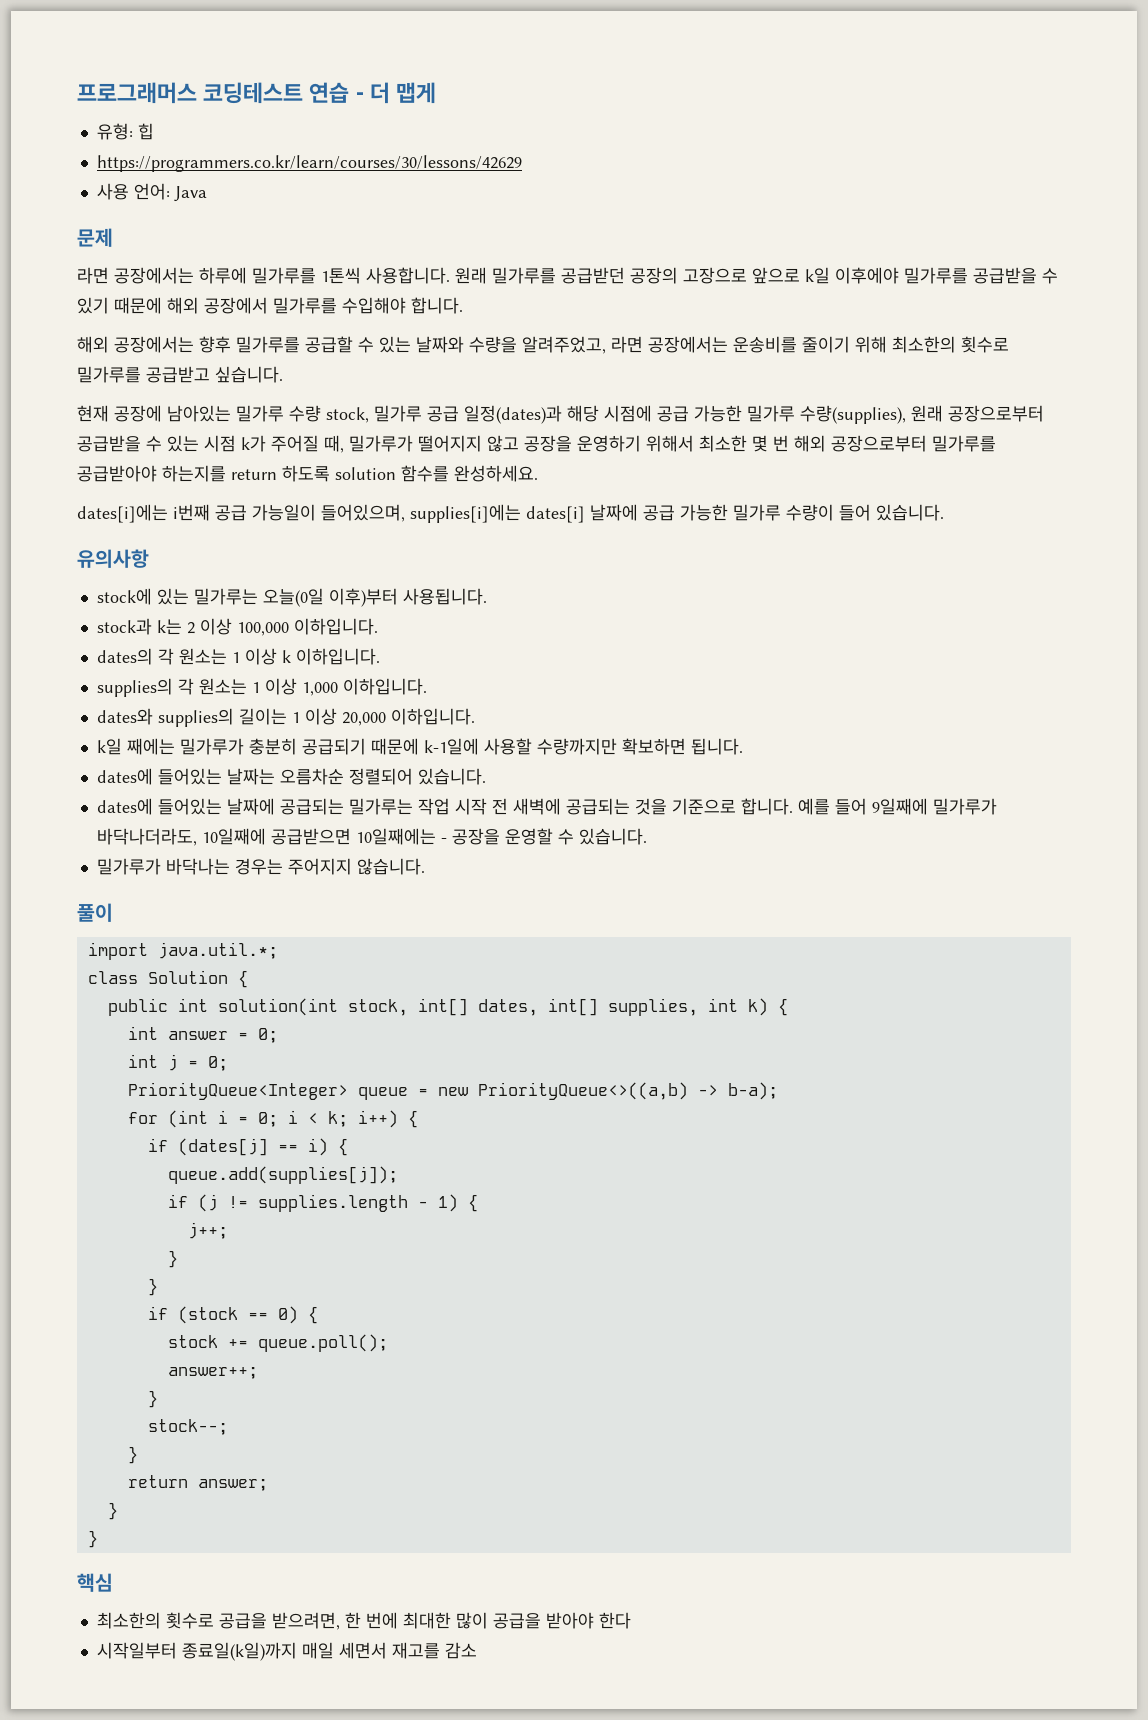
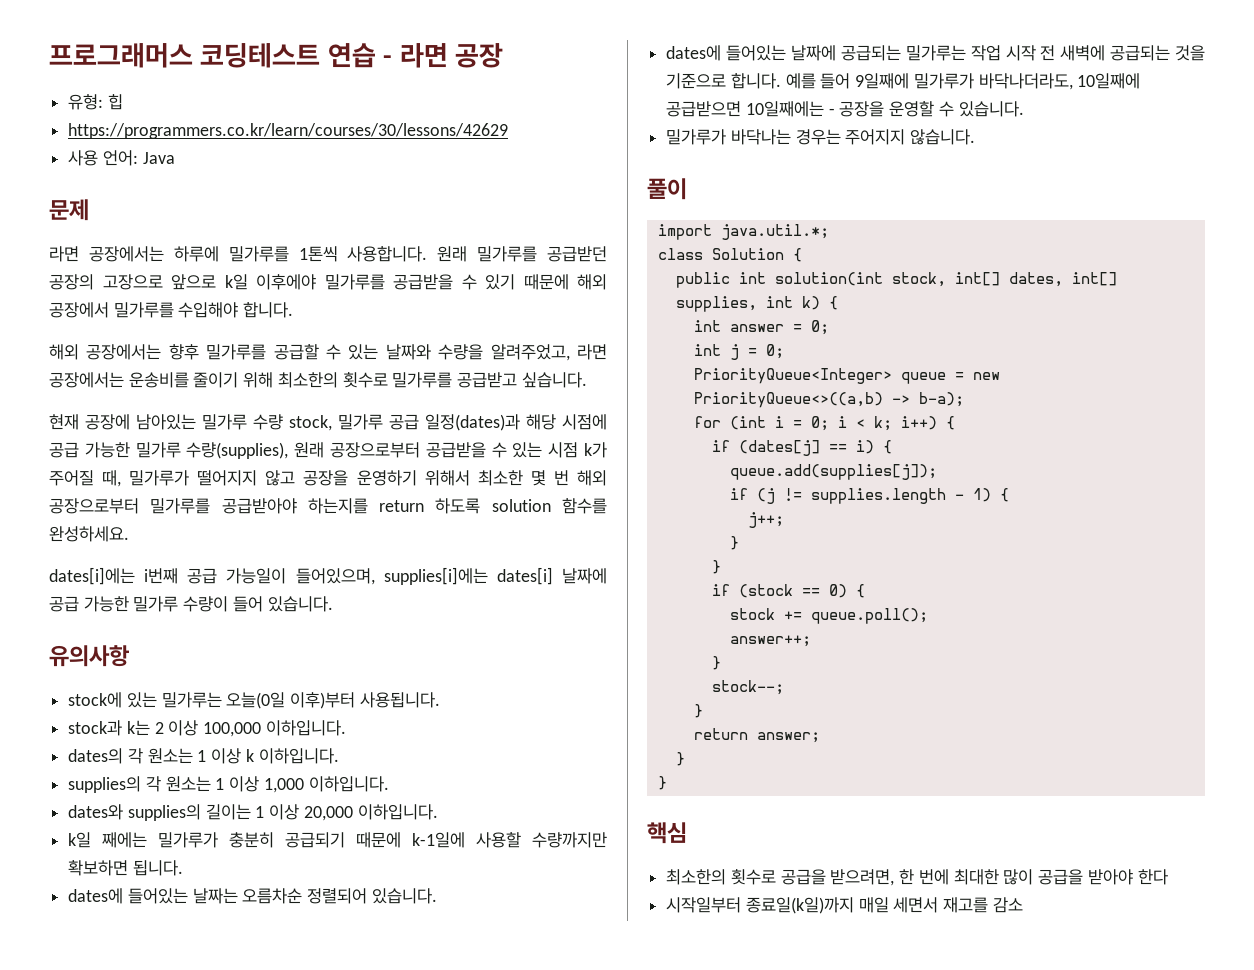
[369,82,437,104] 더 맵게 -> [399,43,504,68] 라면 공장

